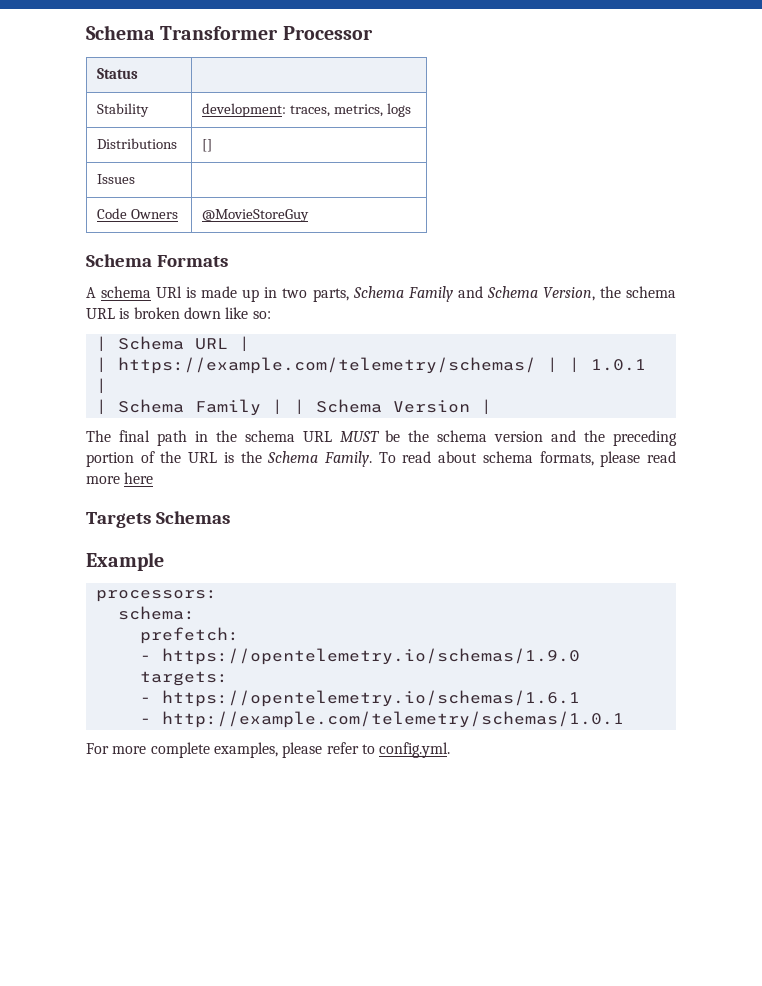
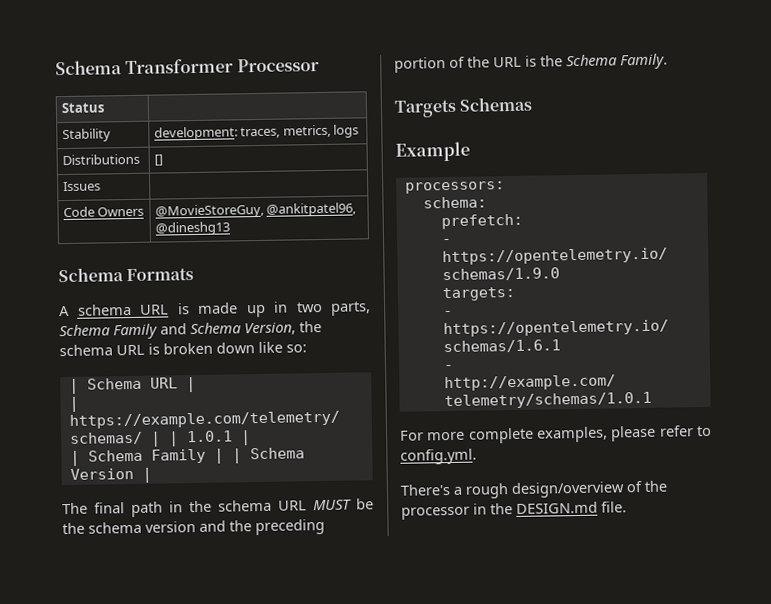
[201,209,309,222] @MovieStoreGuy -> [154,202,357,219] [154,221,230,236] @MovieStoreGuy, @ankitpatel96, @dineshg13
[156,286,183,298] URl -> [140,304,169,315] URL
[378,451,676,467] [86,472,154,484] To read about schema formats, please read more here -> (668, 61) none
(451, 750) none -> [400,480,668,499] [401,501,627,520] // There's a rough design/overview of the processor in the DESIGN.md file.

